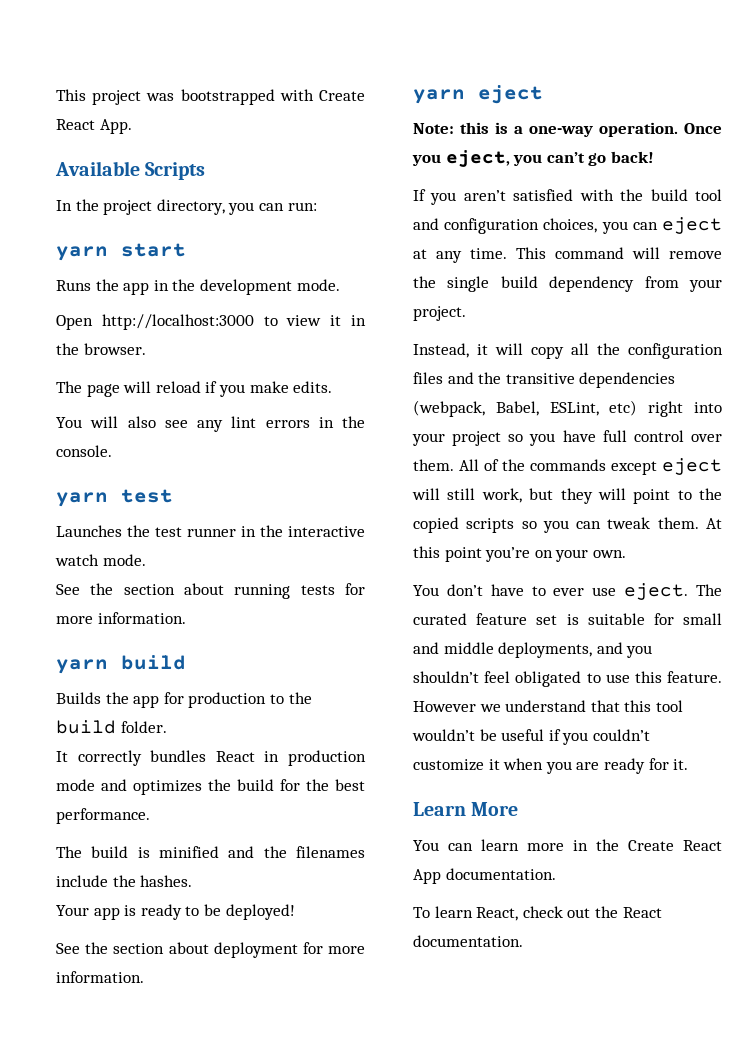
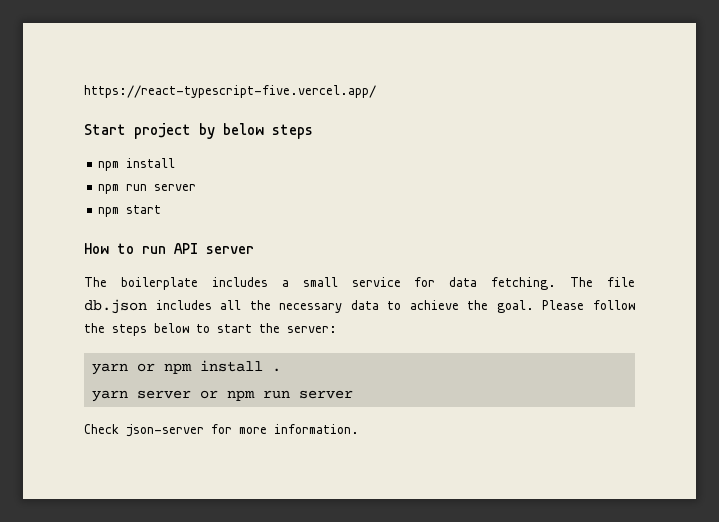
[56,89,365,105] [56,119,132,134] [55,161,206,180] [56,199,317,215] [56,243,186,261] [56,279,340,295] [56,314,367,330] [56,343,146,355] [56,381,333,397] [56,416,365,432] [56,445,112,457] [56,489,173,507] [56,525,365,537] [55,554,146,566] [56,583,365,599] [56,612,186,624] [56,655,186,674] [56,692,312,708] [56,720,167,734] [56,750,366,766] [56,779,365,795] [56,808,150,824] [56,846,365,858] [56,875,193,887] [56,904,295,920] [56,942,365,958] [56,971,144,983] [413,85,543,104] [413,122,722,137] [412,150,654,167] [413,189,722,205] [413,217,722,234] [413,247,722,263] [413,276,722,292] [413,306,466,321] [413,343,723,359] [413,372,676,388] [413,400,722,417] [412,430,722,446] [413,458,722,475] [412,488,722,504] [413,517,722,533] [413,546,626,562] [413,583,722,600] [413,613,722,625] [413,642,653,658] [413,671,722,687] [413,700,683,712] [412,729,650,745] [413,758,689,774] [413,802,519,816] [413,839,722,851] [413,868,556,884] [413,906,662,921] [413,935,523,947] This project was bootstrapped with Create React App. // Available Scripts // In the project directory, you can run: // yarn start // Runs the app in the development mode. // Open http://localhost:3000 to view it in the browser. // The page will reload if you make edits. // You will also see any lint errors in the console. // yarn test // Launches the test runner in the interactive watch mode. // See the section about running tests for more information. // yarn build // Builds the app for production to the build folder. // It correctly bundles React in production mode and optimizes the build for the best performance. // The build is minified and the filenames include the hashes. // Your app is ready to be deployed! // See the section about deployment for more information. // yarn eject // Note: this is a one-way operation. Once you eject, you can’t go back! // If you aren’t satisfied with the build tool and configuration choices, you can eject at any time. This command will remove the single build dependency from your project. // Instead, it will copy all the configuration files and the transitive dependencies (webpack, Babel, ESLint, etc) right into your project so you have full control over them. All of the commands except eject will still work, but they will point to the copied scripts so you can tweak them. At this point you’re on your own. // You don’t have to ever use eject. The curated feature set is suitable for small and middle deployments, and you shouldn’t feel obligated to use this feature. However we understand that this tool wouldn’t be useful if you couldn’t customize it when you are ready for it. // Learn More // You can learn more in the Create React App documentation. // To learn React, check out the React documentation. -> [84,85,376,98] [84,123,313,139] [98,158,176,171] [98,184,197,194] [98,205,162,217] [84,243,254,254] [84,277,635,290] [84,299,635,314] [84,323,337,336] [91,360,281,375] [91,390,353,402] [84,424,359,437] https://react-typescript-five.vercel.app/ // Start project by below steps // npm install // npm run server // npm start // How to run API server // The boilerplate includes a small service for data fetching. The file db.json includes all the necessary data to achieve the goal. Please follow the steps below to start the server: // yarn or npm install . // yarn server or npm run server // Check json-server for more information.

